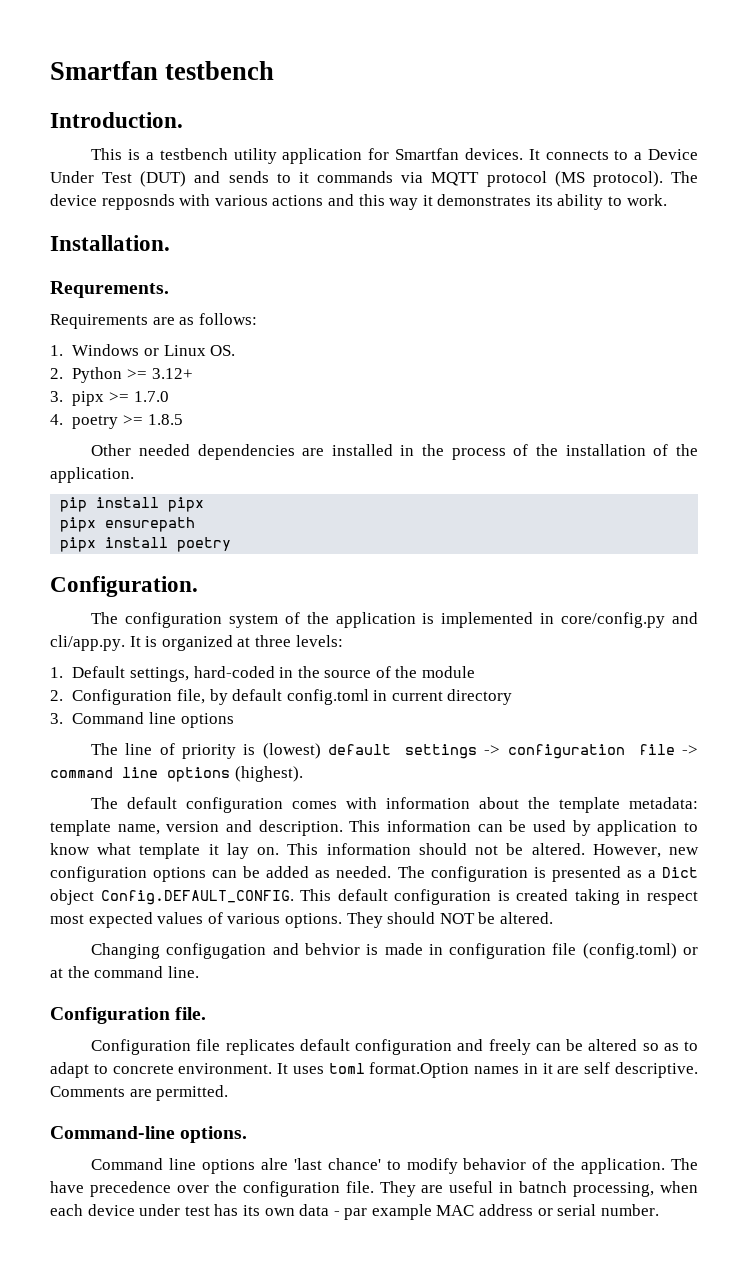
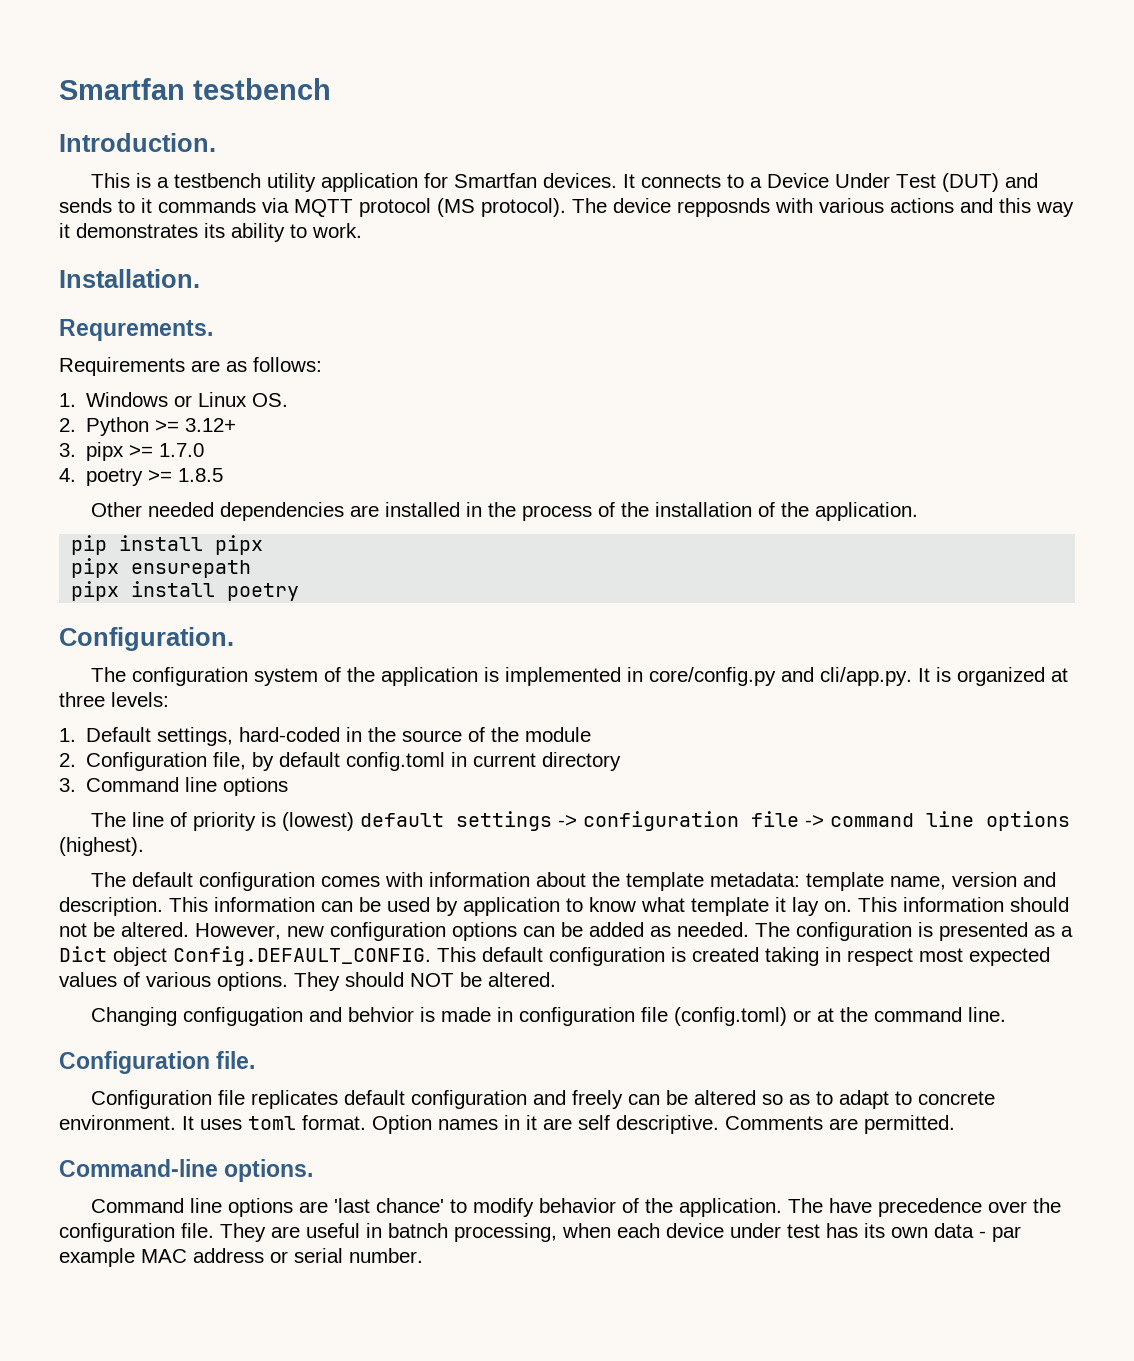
[369,1062,470,1078] format.Option -> [302,1115,432,1134] format. Option
[260,1158,288,1170] alre -> [299,1201,329,1213] are

